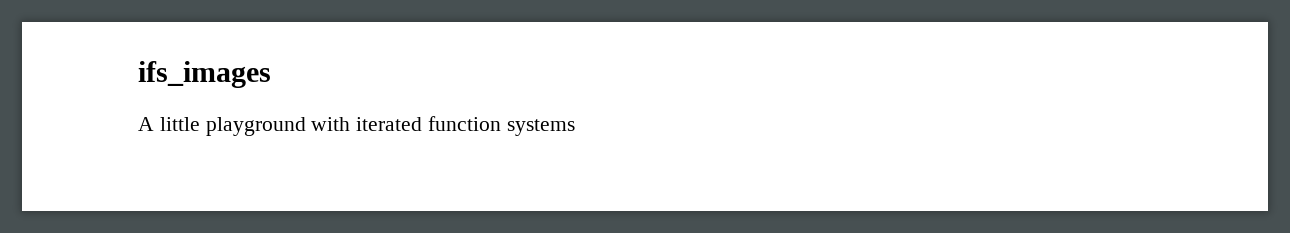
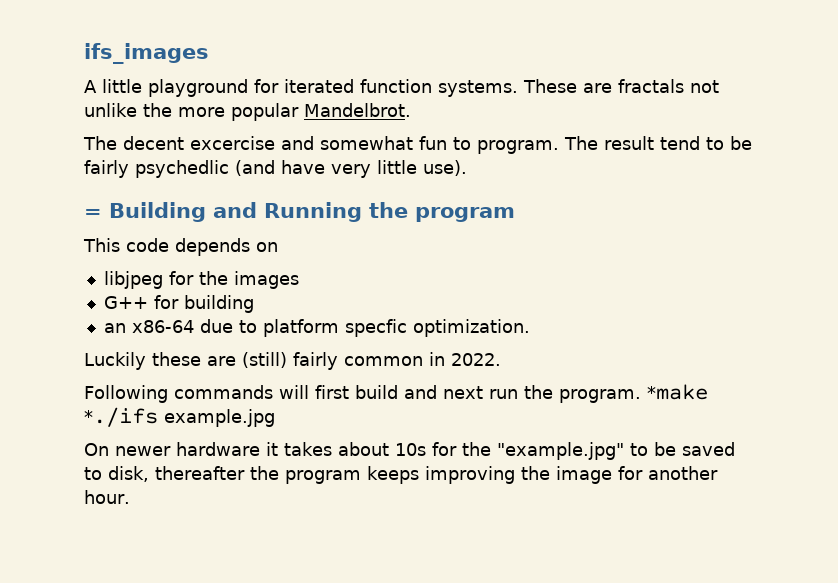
[311,117,351,131] with -> [254,79,279,93] for
[506,119,575,136] systems -> [438,79,719,97] [84,103,411,121] [83,136,752,154] [84,160,467,178] [84,202,515,222] [83,238,278,256] [103,271,299,289] [103,295,254,313] [103,319,530,337] [84,352,501,370] [84,384,708,403] [84,407,275,427] [84,442,735,460] [84,466,718,484] [84,490,130,504] systems. These are fractals not unlike the more popular Mandelbrot. // The decent excercise and somewhat fun to program. The result tend to be fairly psychedlic (and have very little use). // = Building and Running the program // This code depends on // libjpeg for the images // G++ for building // an x86-64 due to platform specfic optimization. // Luckily these are (still) fairly common in 2022. // Following commands will first build and next run the program. *make *./ifs example.jpg // On newer hardware it takes about 10s for the "example.jpg" to be saved to disk, thereafter the program keeps improving the image for another hour.

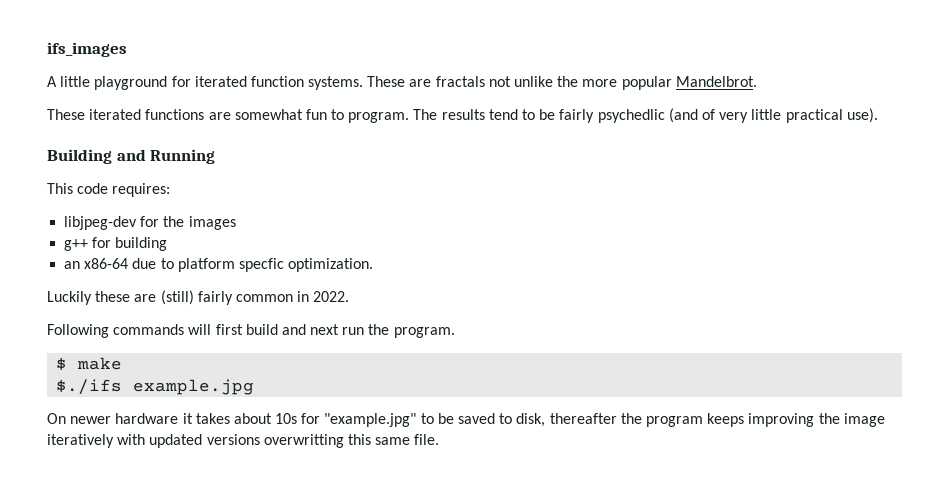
[83,136,314,150] The decent excercise and -> [47,109,231,120] These iterated functions are
[604,136,654,150] result -> [441,109,485,120] results
[281,160,325,174] have -> [701,109,715,120] of
(417, 167) none -> [785,109,843,123] practical
[84,209,102,218] = -> (878, 115) none
[369,202,515,222] the program -> (216, 156) none
[175,238,278,256] [103,271,163,289] depends on // libjpeg -> [112,183,171,197] [64,216,138,230] requires: // libjpeg-dev
[103,296,148,309] G++ -> [64,239,89,251] g++
[647,384,708,400] [84,407,158,427] *make *./ifs -> [56,357,123,371] [56,379,123,395] // $ make // $./ifs
[462,442,491,456] the -> (321, 418) none
[618,466,718,480] [84,490,130,504] for another hour. -> [47,434,440,448] iteratively with updated versions overwritting this same file.

